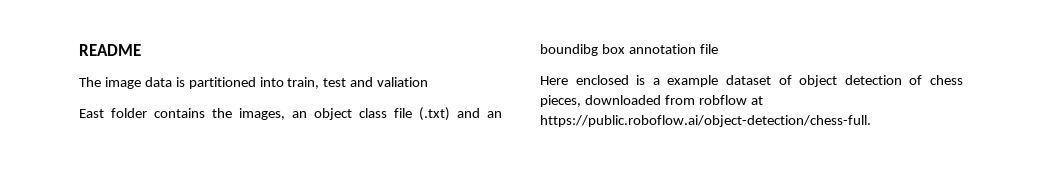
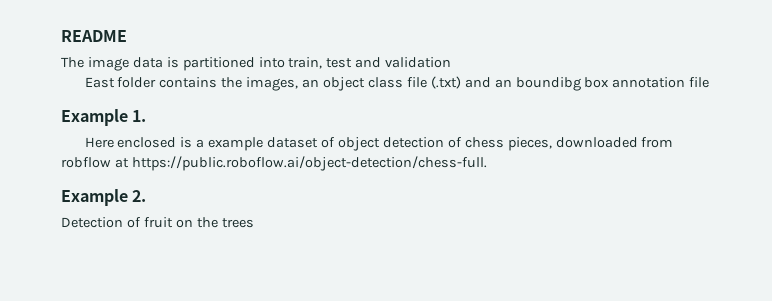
[377,77,429,87] valiation -> [385,57,452,68] validation
(718, 49) none -> [61,109,147,126] // Example 1.
(871, 121) none -> [61,189,147,206] [61,217,254,228] // Example 2. // Detection of fruit on the trees

